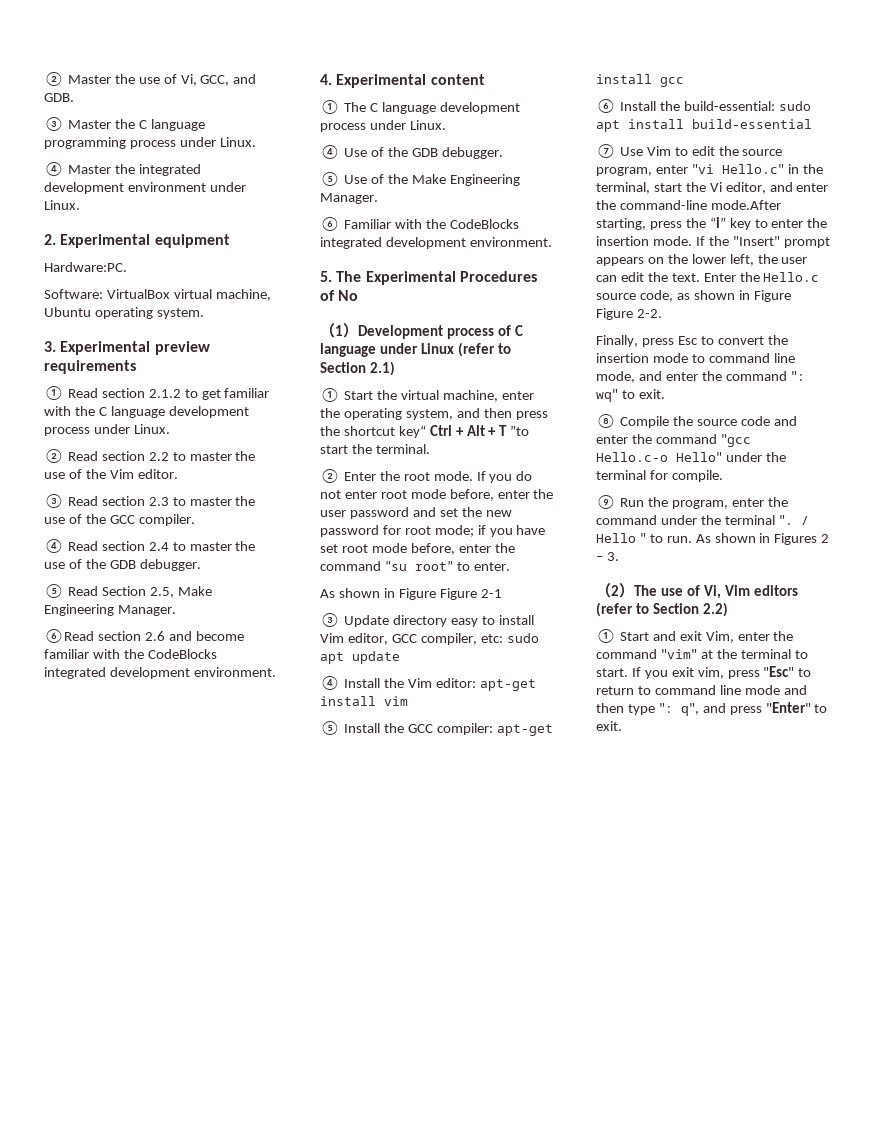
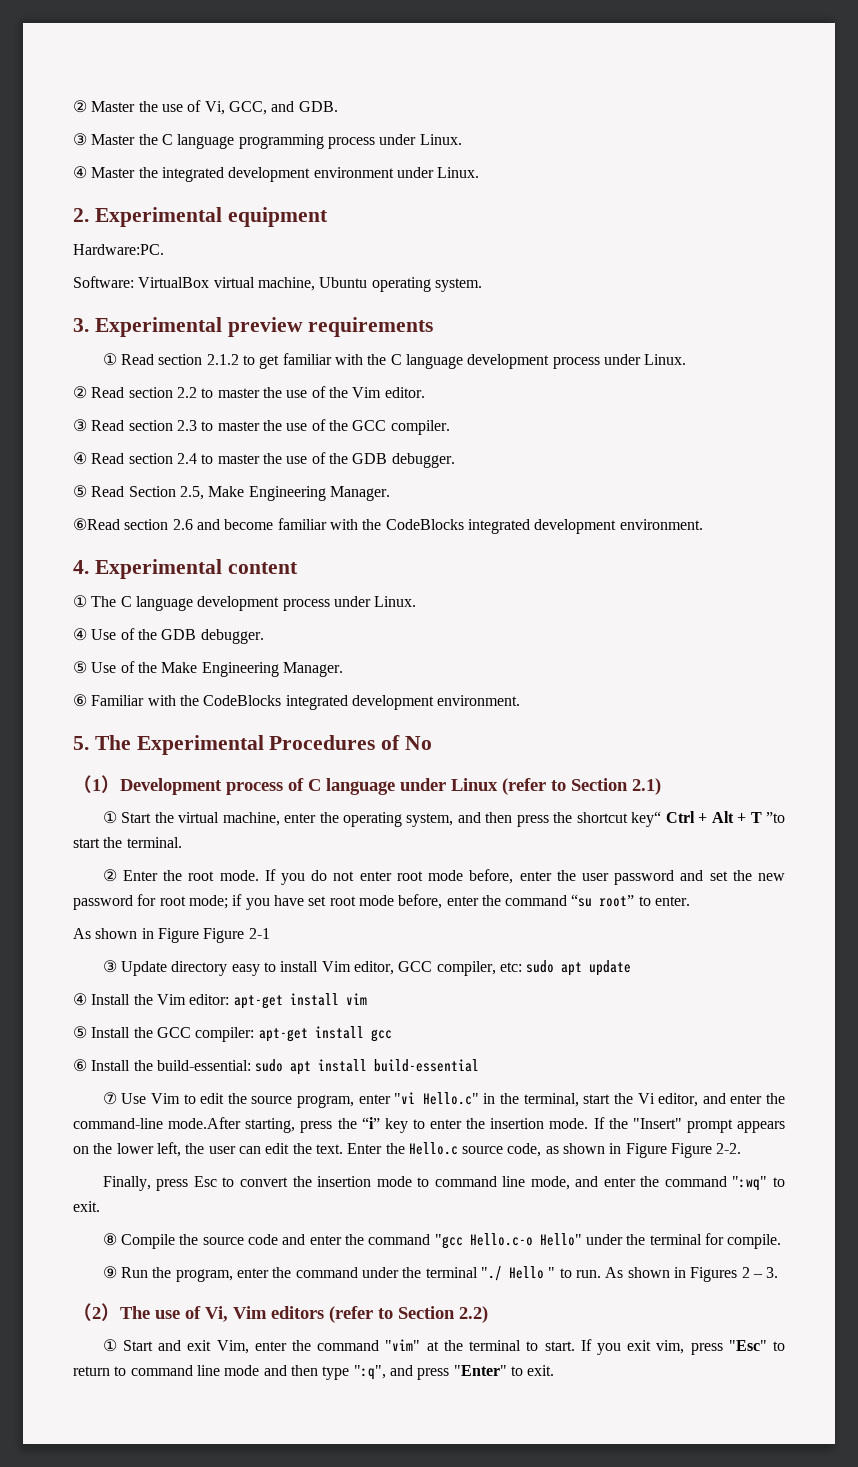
[790,371,805,381] [596,389,618,402] ": wq" -> [732,1176,768,1191] ":wq"
[778,515,809,525] ". / -> [480,1266,502,1281] "./
[658,703,699,716] ": q", -> [353,1365,386,1380] ":q",

